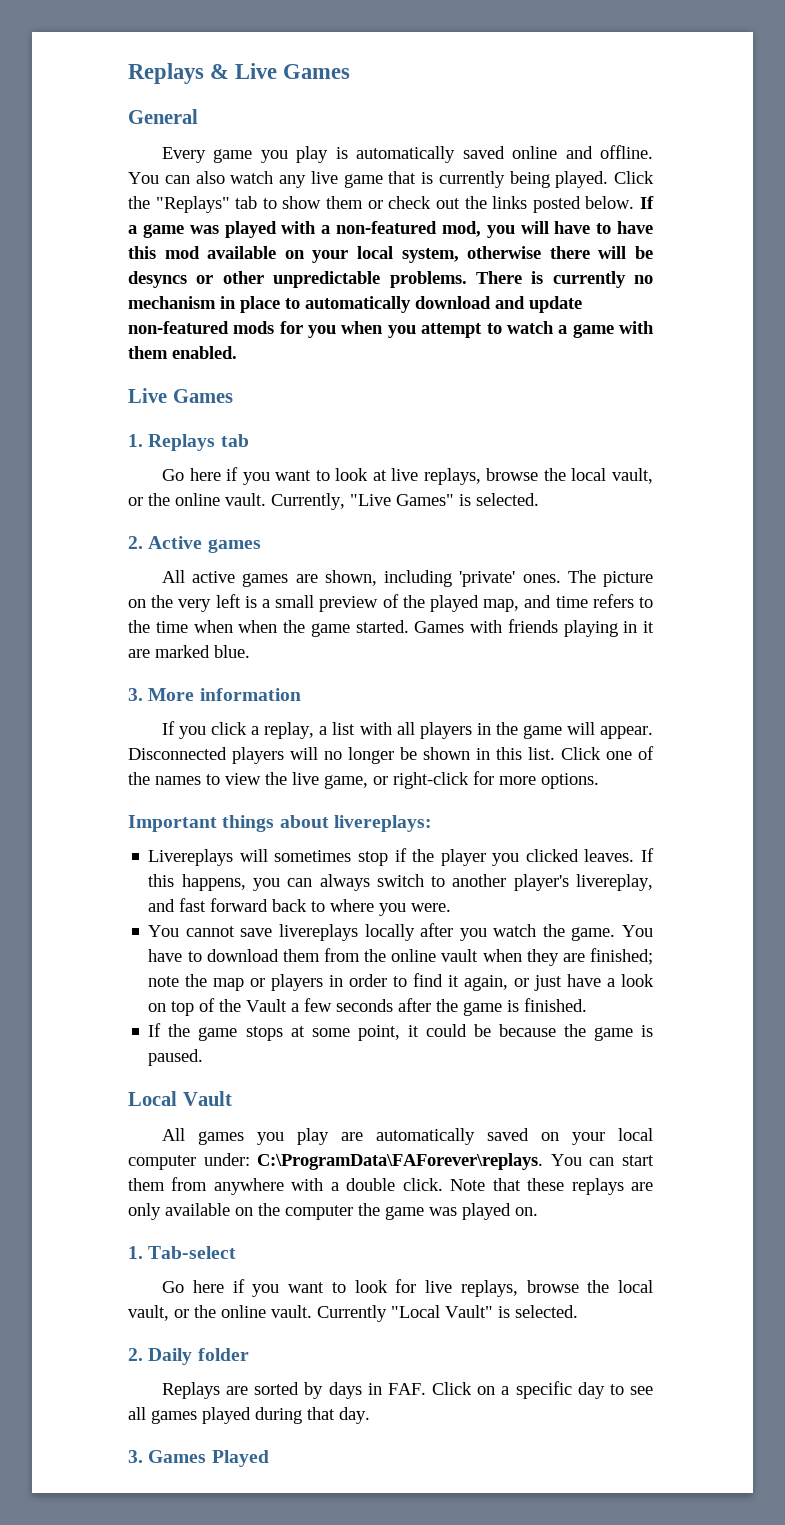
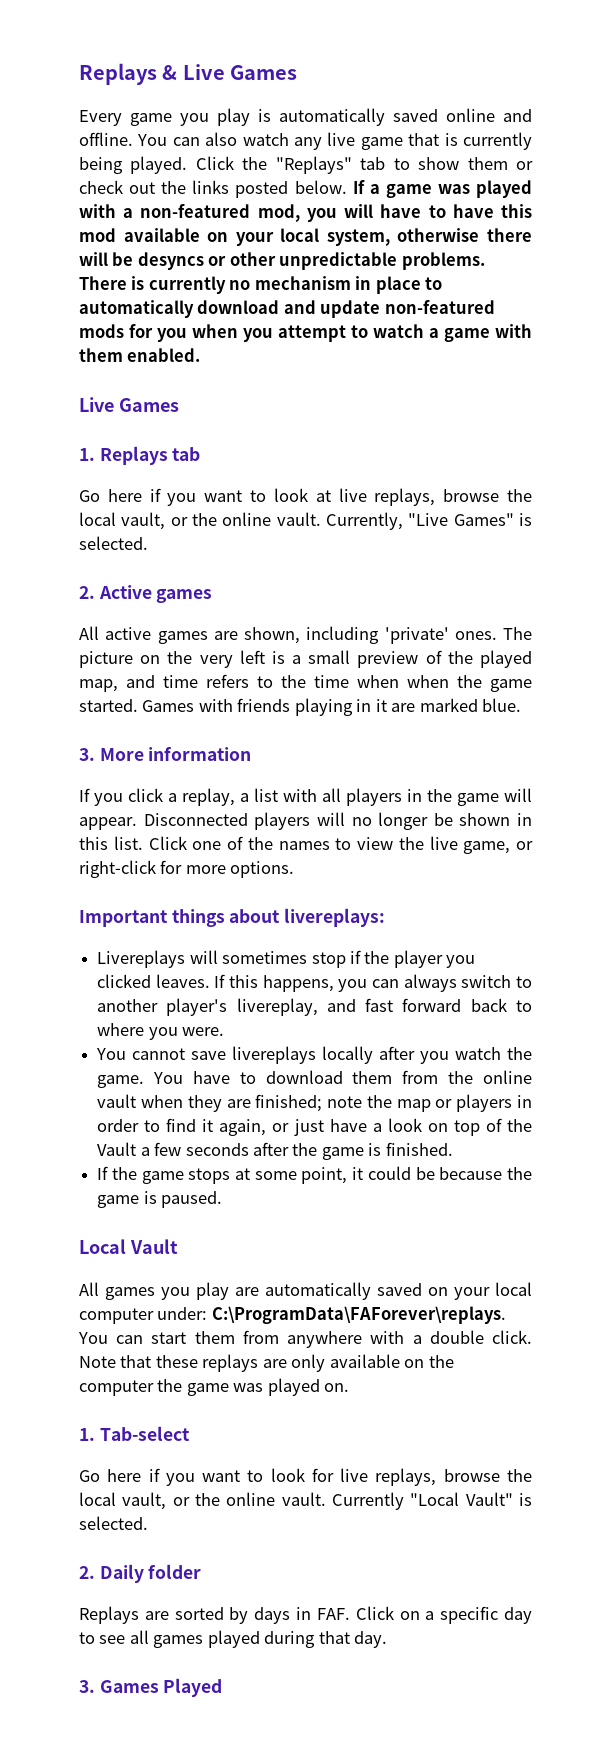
[128,109,198,124] // General -> (298, 72) none

